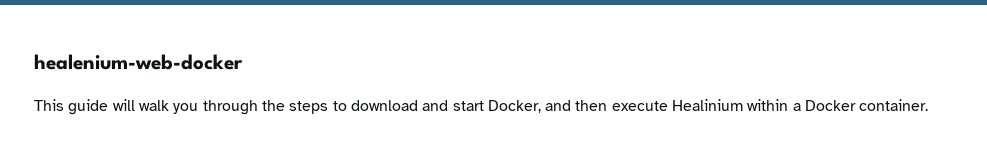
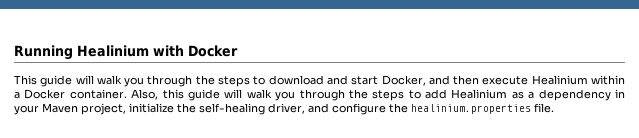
[34,54,243,70] healenium-web-docker -> [14,45,238,60] Running Healinium with Docker
(929, 105) none -> [131,89,626,101] [14,103,554,115] Also, this guide will walk you through the steps to add Healinium as a dependency in your Maven project, initialize the self-healing driver, and configure the healinium.properties file.

